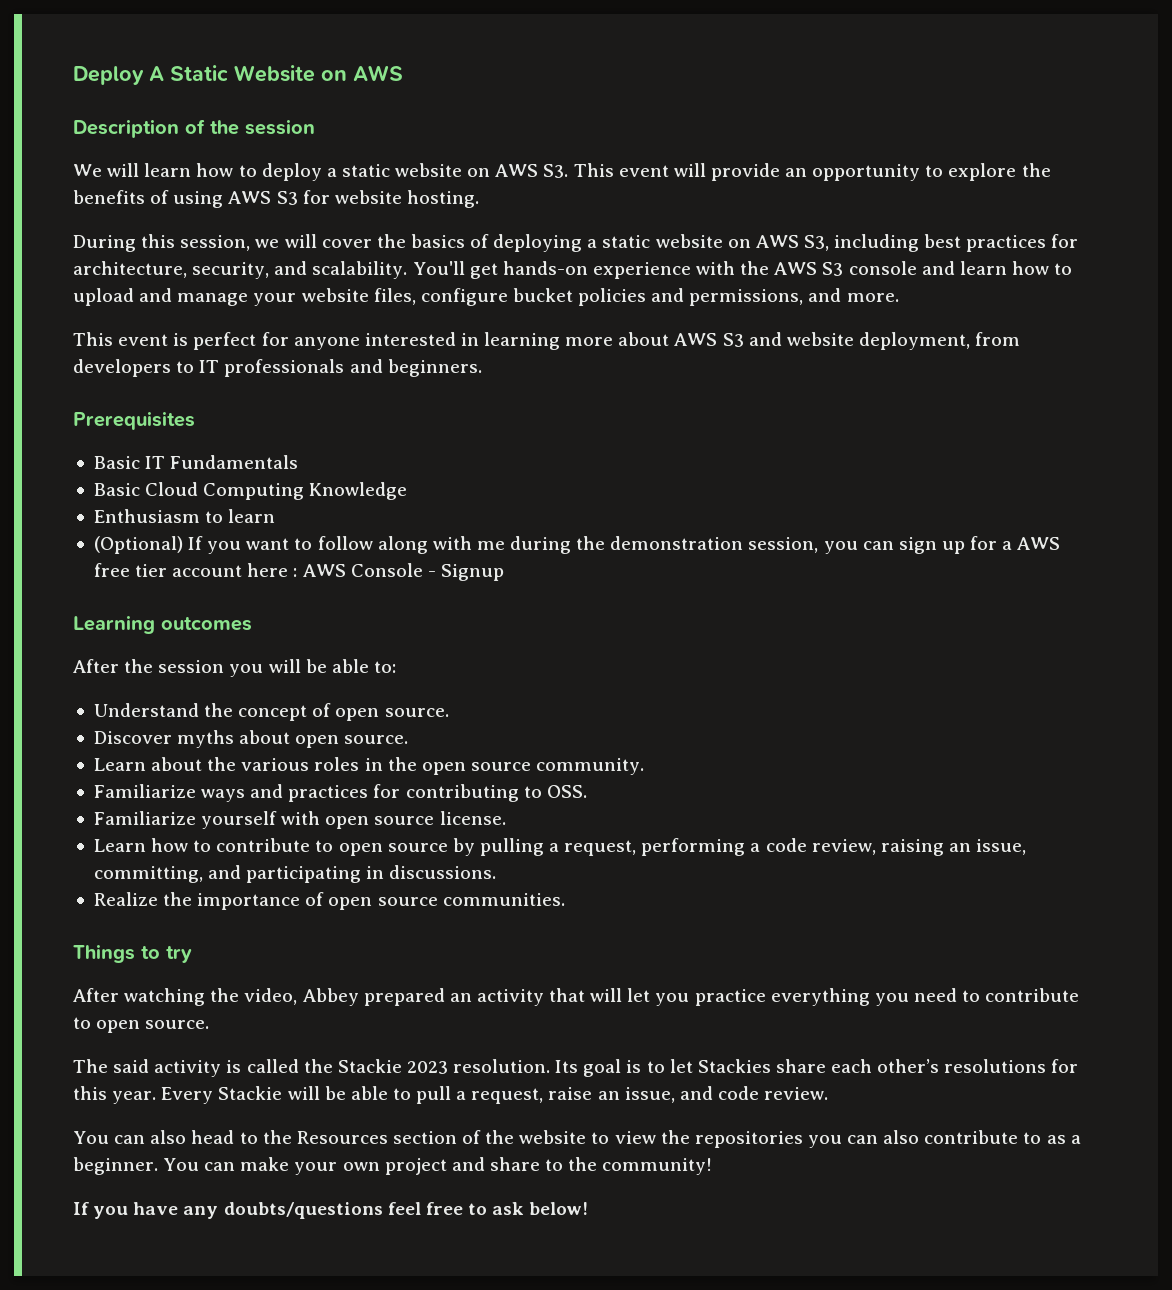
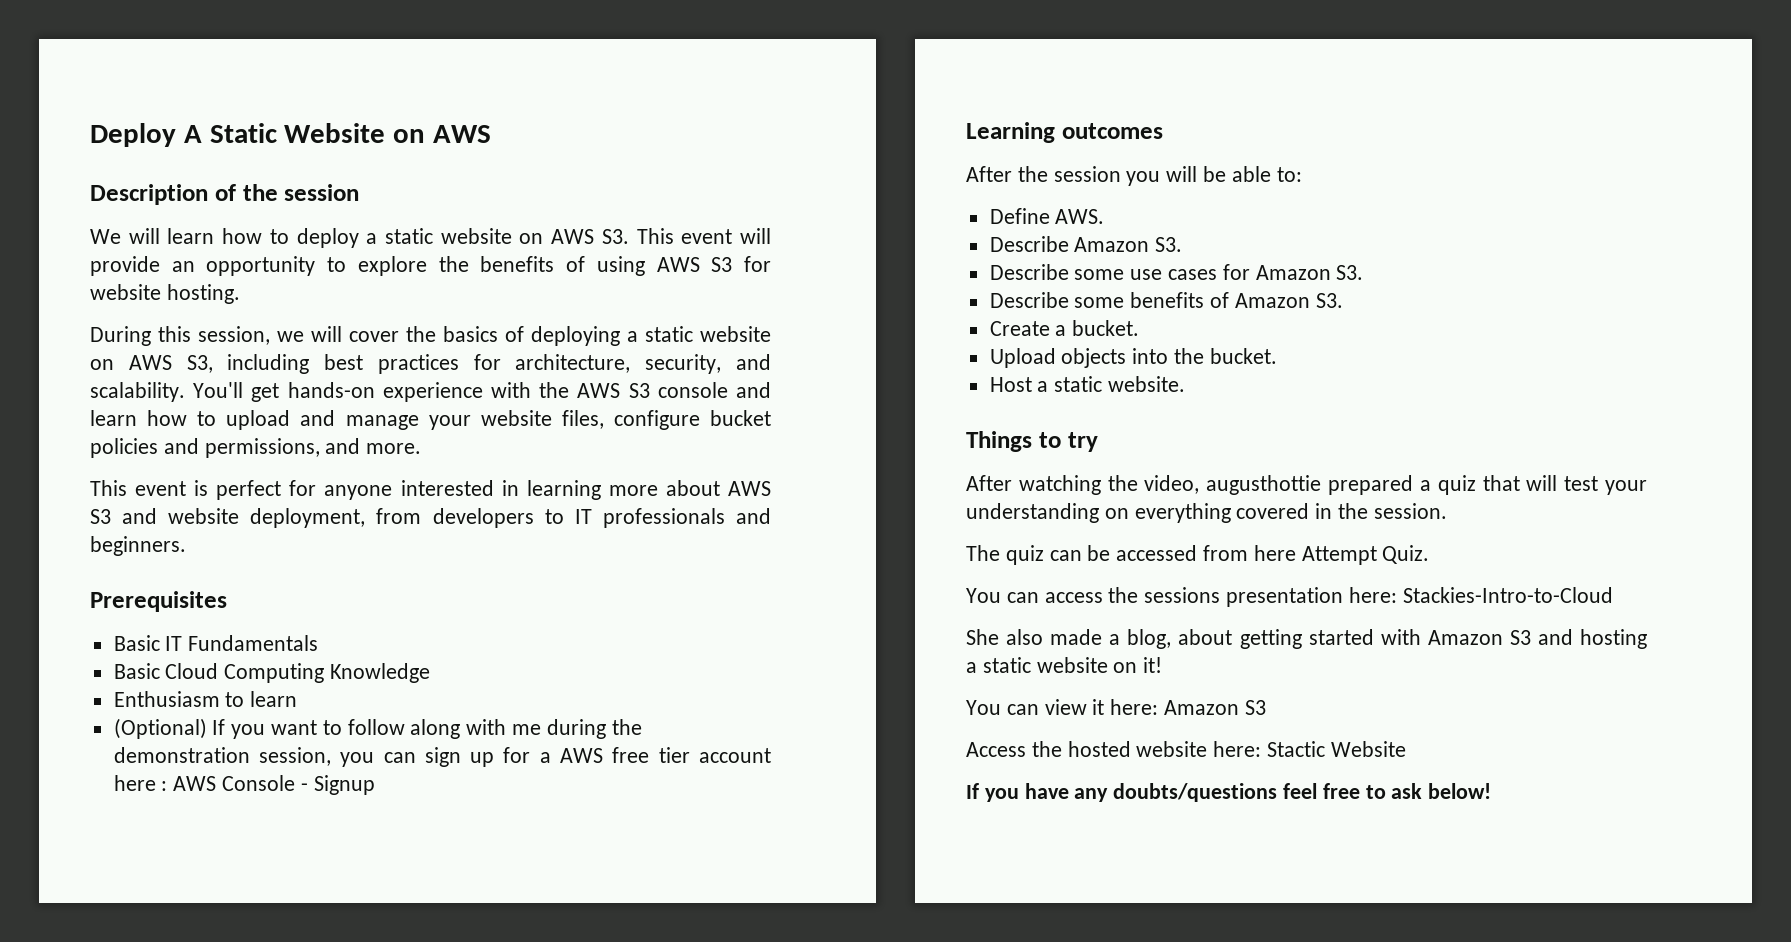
[93,703,449,721] [93,730,409,748] [93,757,645,775] [93,784,587,802] [93,811,506,829] [93,838,1027,856] [93,865,497,883] [93,892,565,910] Understand the concept of open source. // Discover myths about open source. // Learn about the various roles in the open source community. // Familiarize ways and practices for contributing to OSS. // Familiarize yourself with open source license. // Learn how to contribute to open source by pulling a request, performing a code review, raising an issue, committing, and participating in discussions. // Realize the importance of open source communities. -> [989,208,1105,224] [989,236,1183,252] [989,264,1364,280] [989,292,1343,308] [989,320,1140,336] [989,348,1277,368] [989,376,1186,392] Define AWS. // Describe Amazon S3. // Describe some use cases for Amazon S3. // Describe some benefits of Amazon S3. // Create a bucket. // Upload objects into the bucket. // Host a static website.
[302,988,1080,1006] [73,1017,210,1033] [73,1059,1079,1077] [73,1086,829,1104] [73,1130,1081,1148] [73,1157,713,1175] Abbey prepared an activity that will let you practice everything you need to contribute to open source. // The said activity is called the Stackie 2023 resolution. Its goal is to let Stackies share each other’s resolutions for this year. Every Stackie will be able to pull a request, raise an issue, and code review. // You can also head to the Resources section of the website to view the repositories you can also contribute to as a beginner. You can make your own project and share to the community! -> [1206,475,1647,495] [966,503,1447,523] [966,545,1430,565] [966,587,1613,607] [966,629,1647,649] [966,657,1163,673] [966,699,1266,715] [966,741,1406,757] augusthottie prepared a quiz that will test your understanding on everything covered in the session. // The quiz can be accessed from here Attempt Quiz. // You can access the sessions presentation here: Stackies-Intro-to-Cloud // She also made a blog, about getting started with Amazon S3 and hosting a static website on it! // You can view it here: Amazon S3 // Access the hosted website here: Stactic Website

